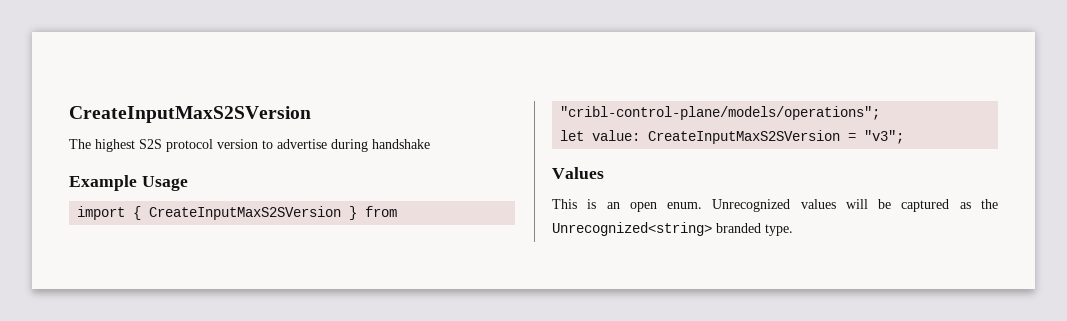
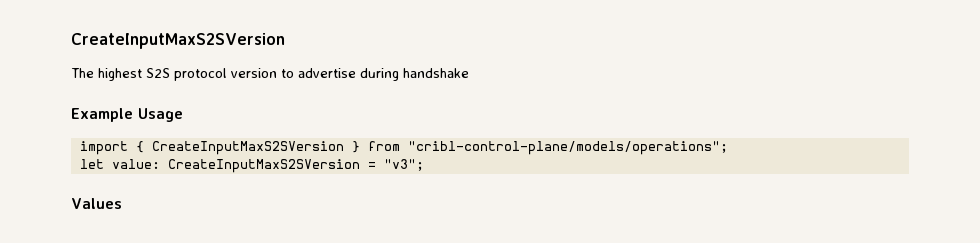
[552,199,998,212] [552,222,793,236] // This is an open enum. Unrecognized values will be captured as the Unrecognized<string> branded type. -> (122, 203) none

